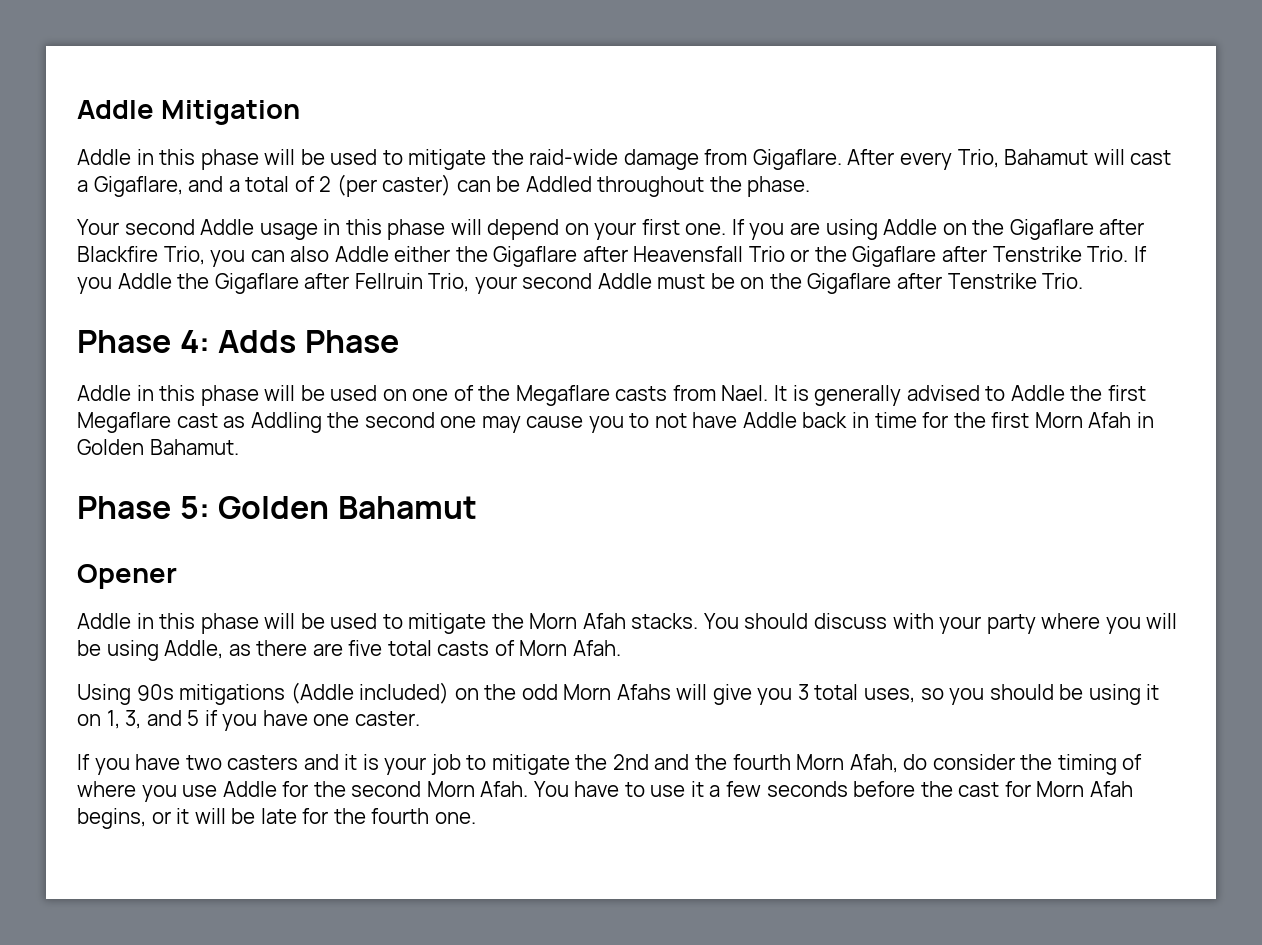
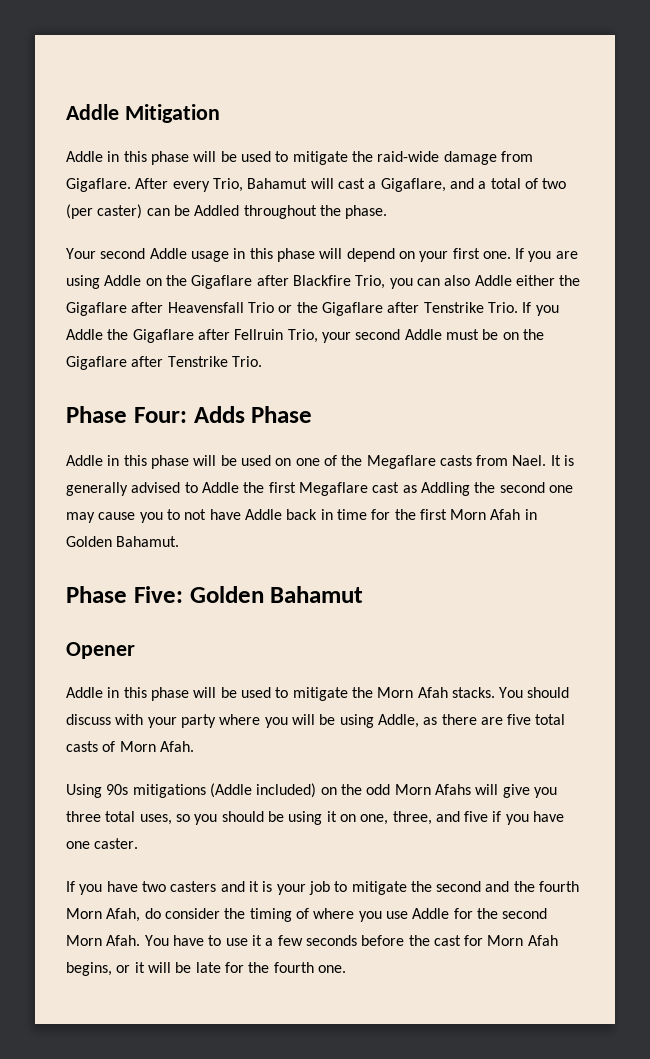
[319,176,332,192] 2 -> [542,178,567,189] two
[179,330,210,353] 4: -> [133,407,187,423] Four:
[179,496,210,519] 5: -> [133,586,183,603] Five:
[797,684,809,700] 3 -> [66,811,101,822] three
[106,710,200,729] 1, 3, and 5 -> [360,811,489,825] one, three, and five
[612,754,649,770] 2nd -> [436,881,482,892] second

